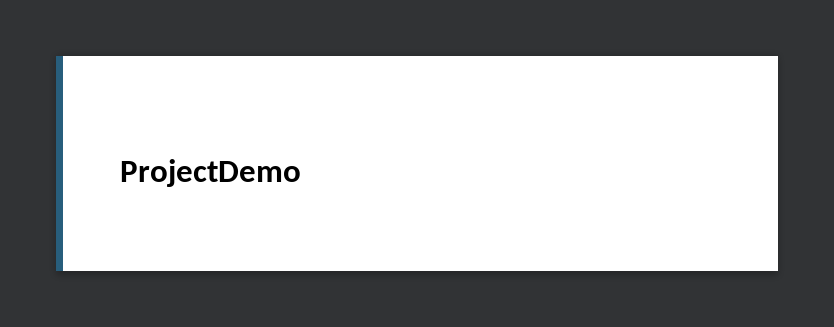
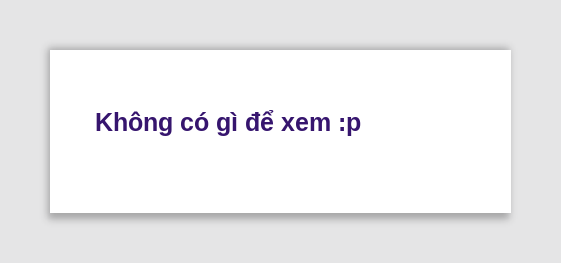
[120,159,301,187] ProjectDemo -> [95,110,361,136] Không có gì để xem :p

